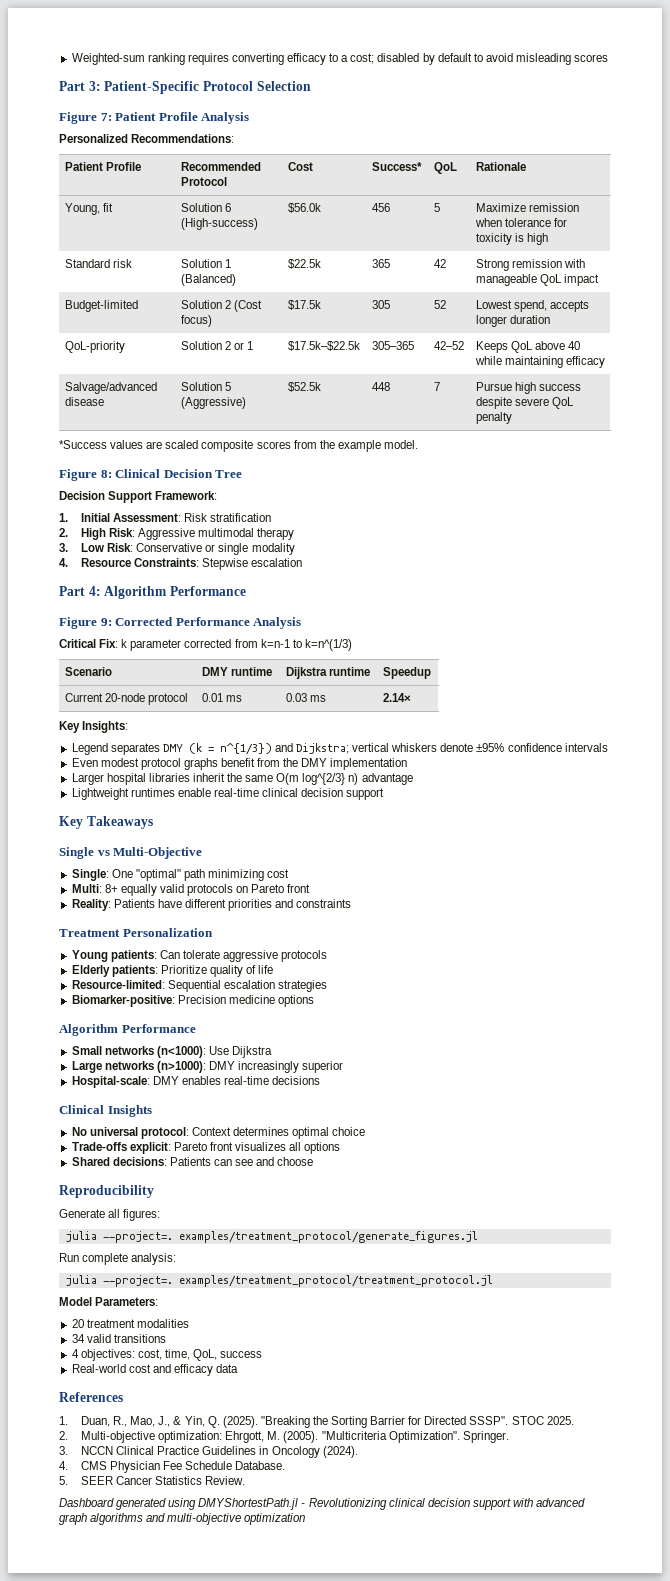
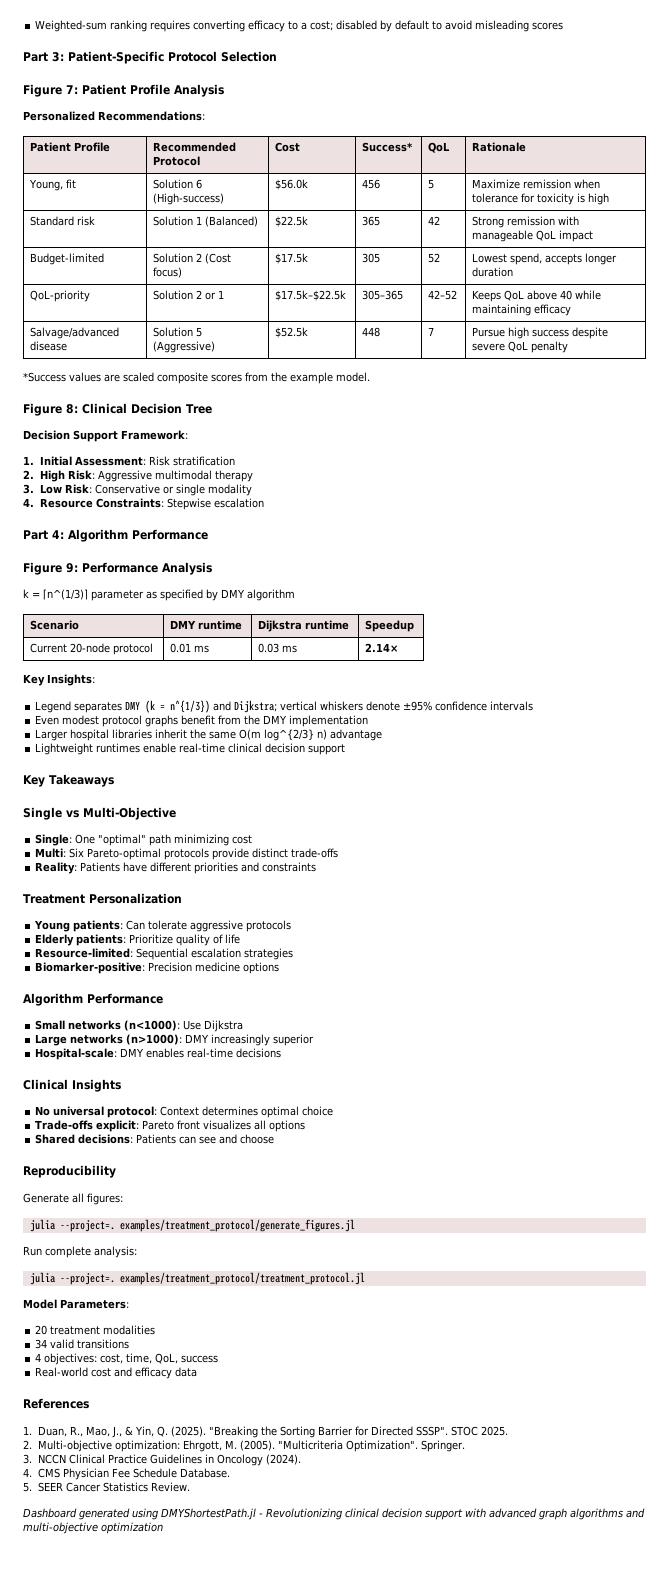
[115,617,174,626] Corrected -> (78, 568) none
[59,639,352,651] Critical Fix: k parameter corrected from k=n-1 to k=n^(1/3) -> [23,589,295,601] k = ⌈n^(1/3)⌉ parameter as specified by DMY algorithm
[104,884,311,896] 8+ equally valid protocols on Pareto front -> [69,848,339,860] Six Pareto-optimal protocols provide distinct trade-offs

